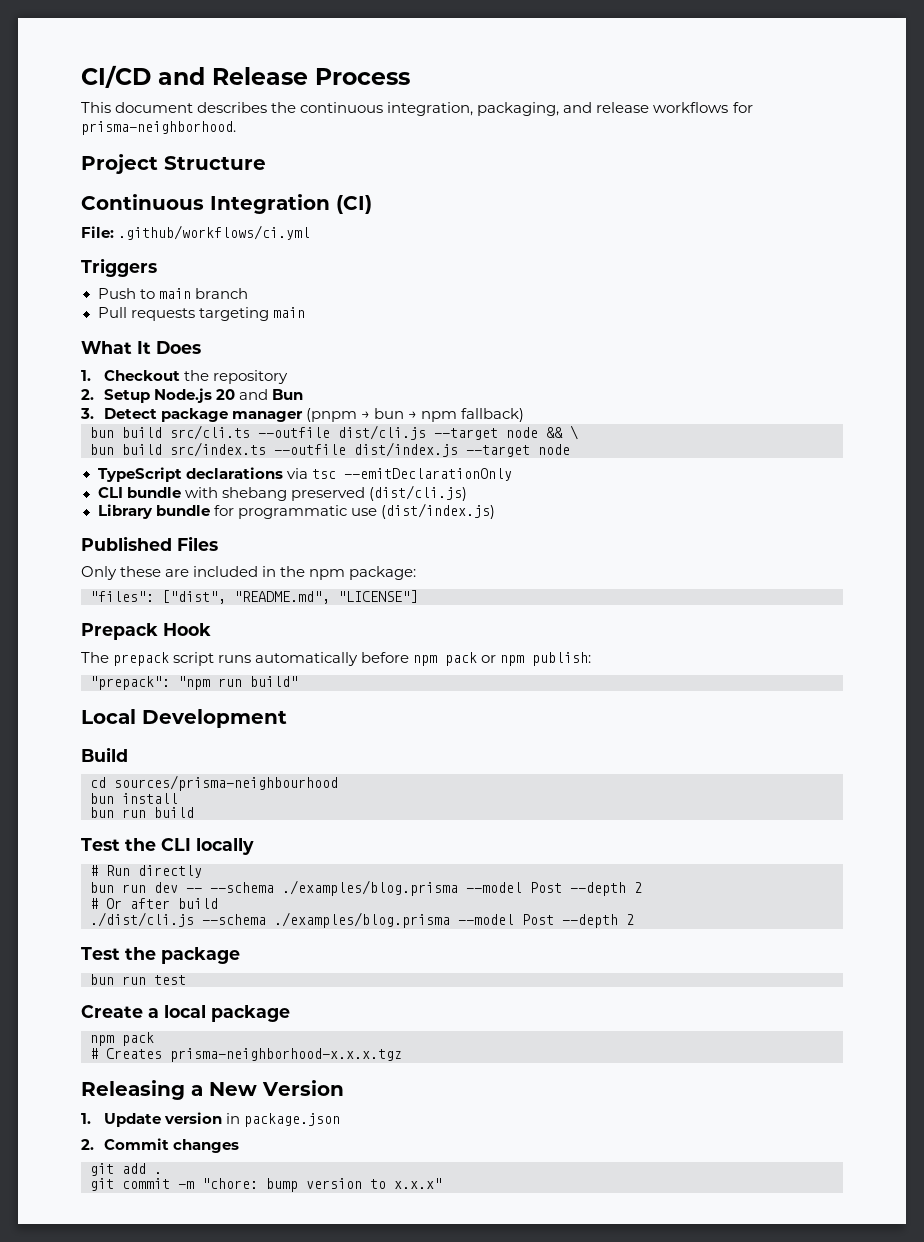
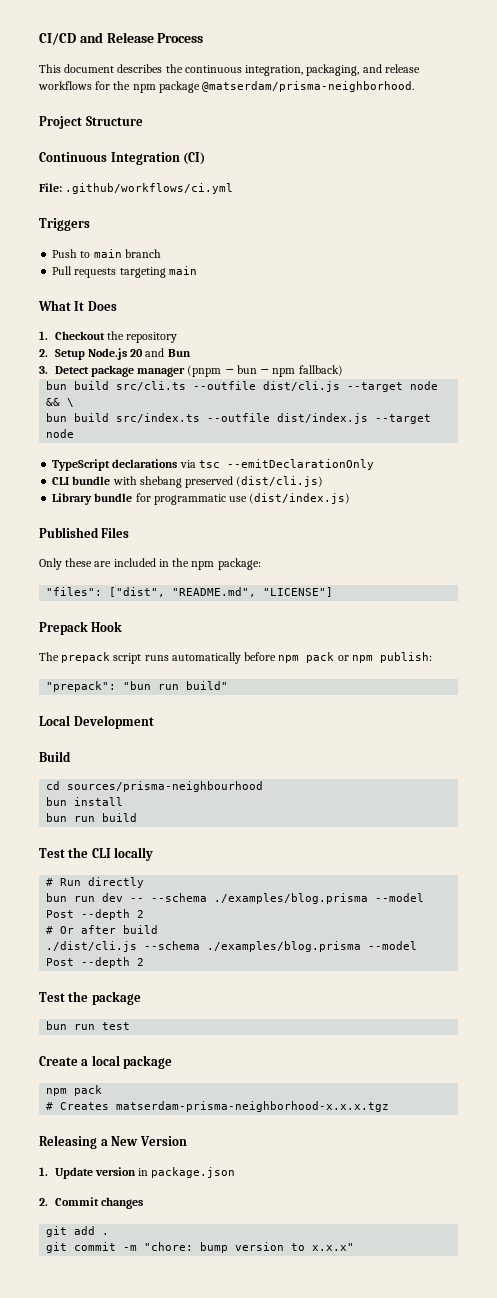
[81,121,236,135] prisma-neighborhood. -> [113,81,415,93] the npm package @matserdam/prisma-neighborhood.
[178,676,210,690] "npm -> [123,681,152,690] "bun
[170,1048,402,1062] prisma-neighborhood-x.x.x.tgz -> [116,1101,390,1112] matserdam-prisma-neighborhood-x.x.x.tgz

